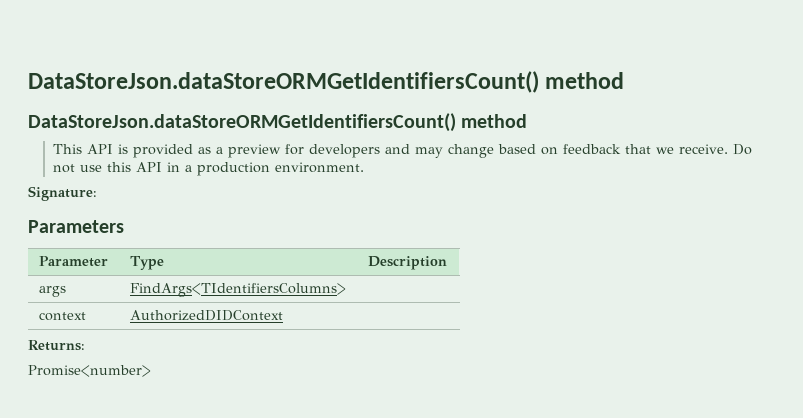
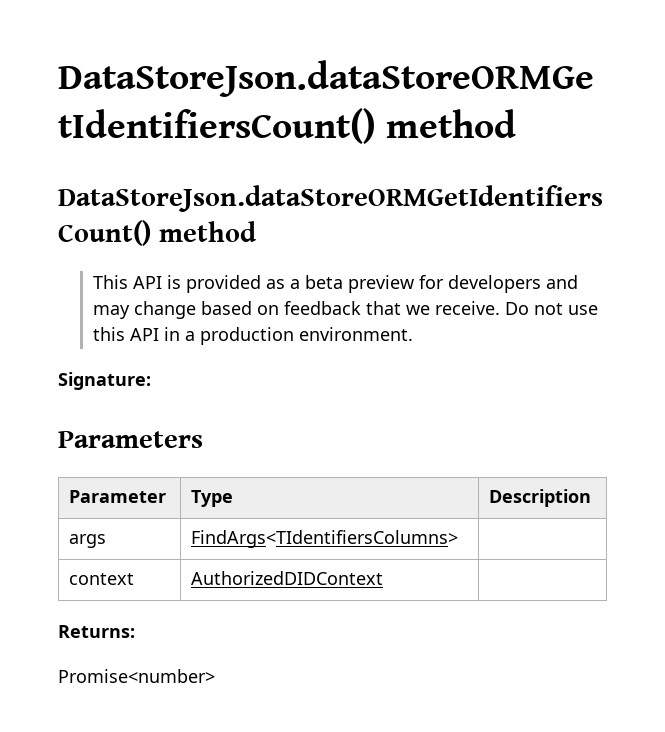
(224, 150) none -> [304,275,343,289] beta

